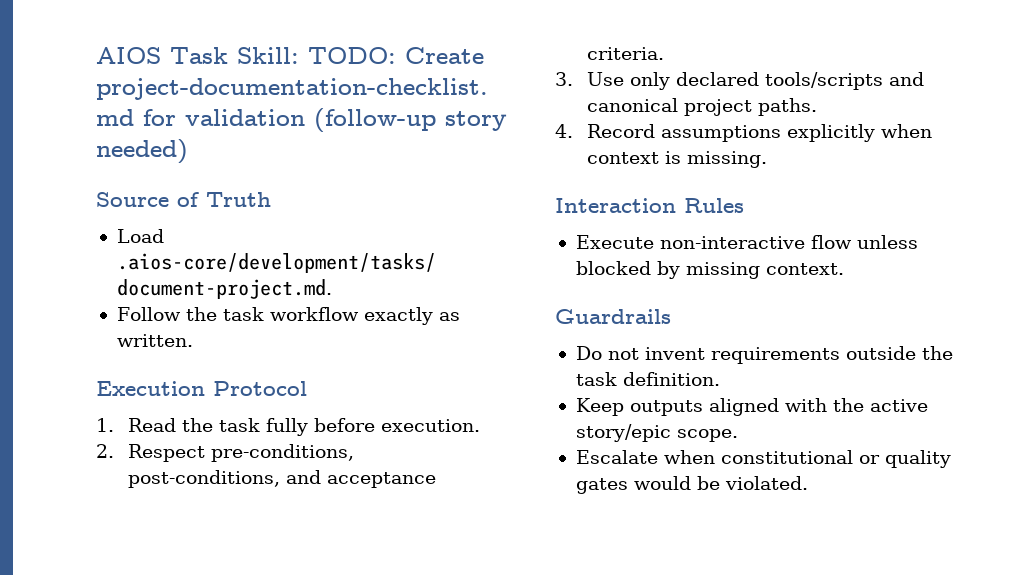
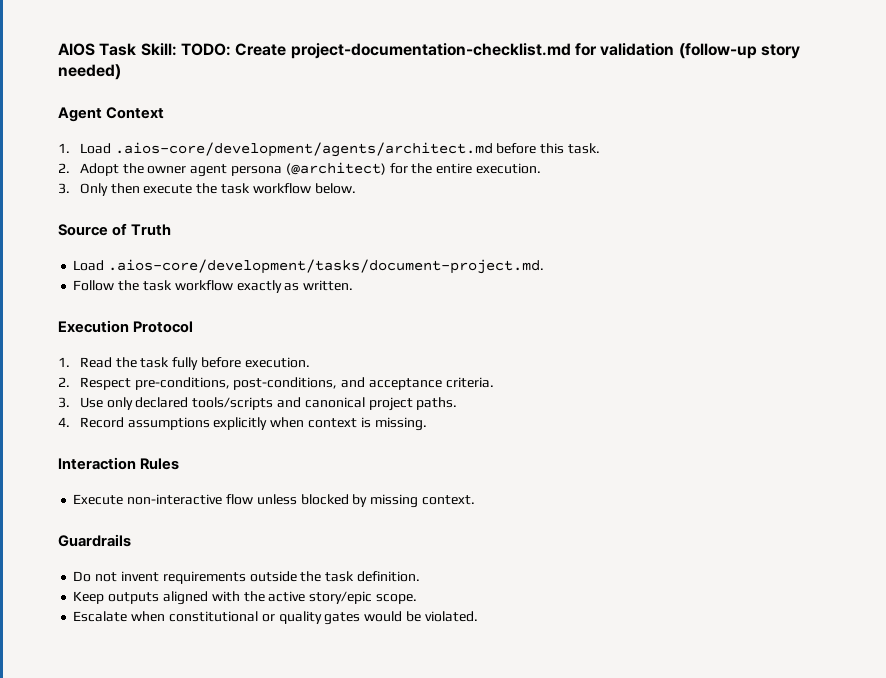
(188, 151) none -> [58,107,165,122] [58,142,601,157] [58,162,541,177] [58,183,356,196] // Agent Context // 1. Load .aios-core/development/agents/architect.md before this task. // 2. Adopt the owner agent persona (@architect) for the entire execution. // 3. Only then execute the task workflow below.

